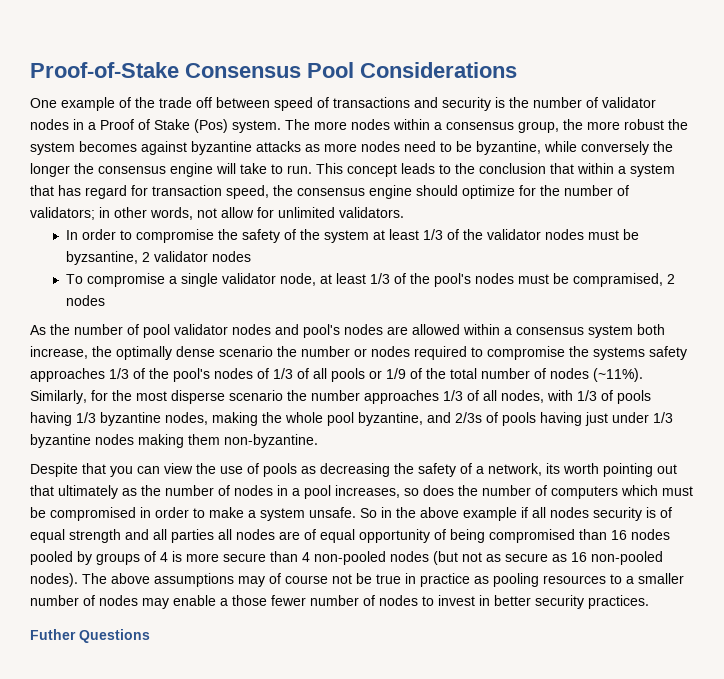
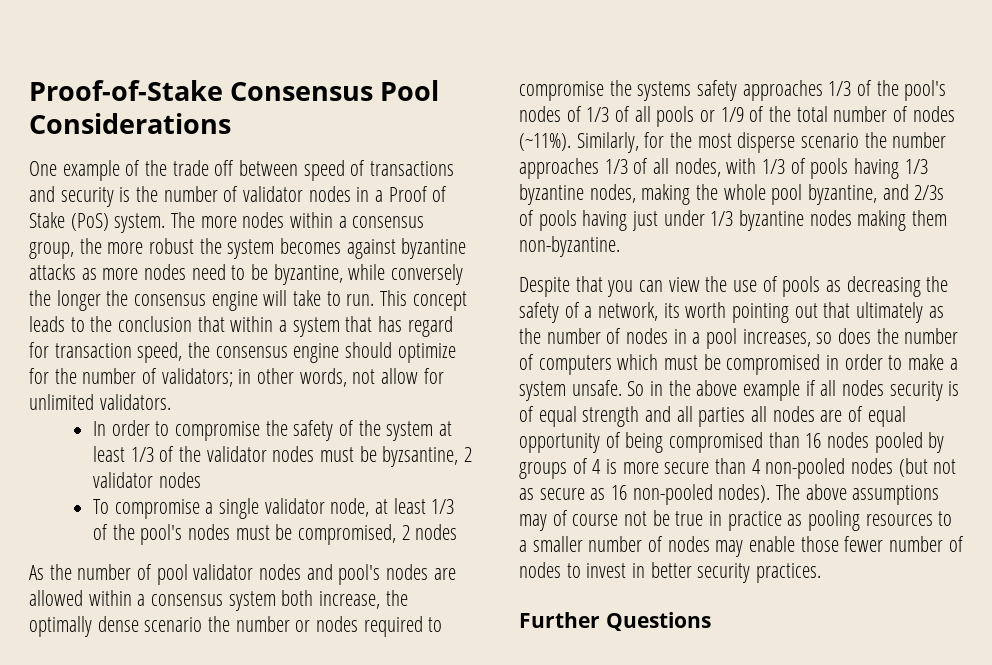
[194,119,228,133] (Pos) -> [70,213,109,231] (PoS)
[572,273,663,287] compramised, -> [297,524,396,545] compromised,
[220,598,228,606] a -> (796, 544) none
[30,629,76,640] Futher -> [519,612,600,628] Further

